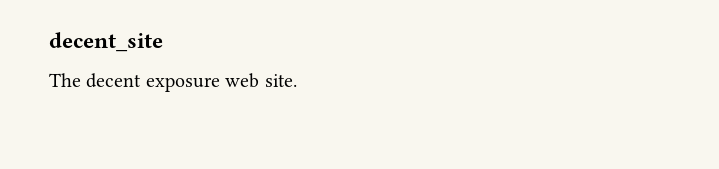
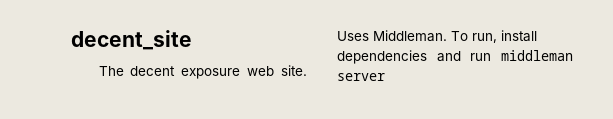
(297, 80) none -> [337,30,537,43] [337,50,573,64] [337,73,385,81] Uses Middleman. To run, install dependencies and run middleman server

